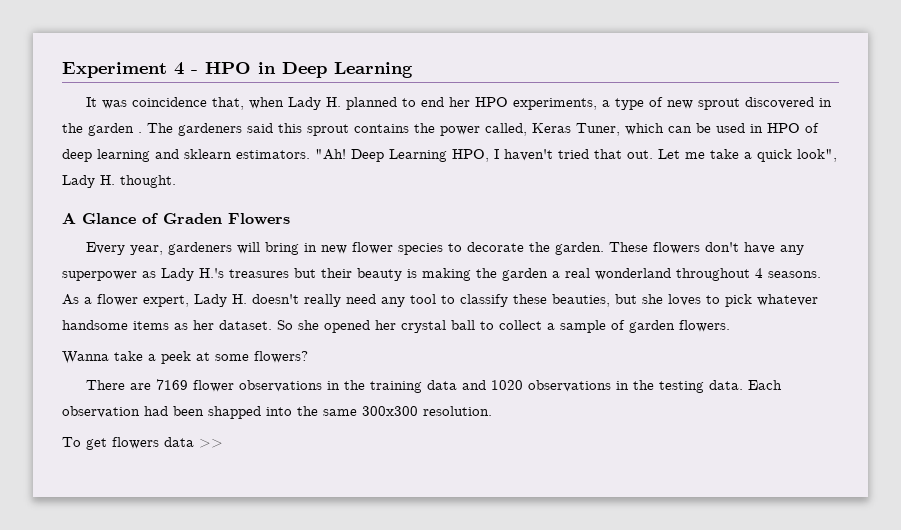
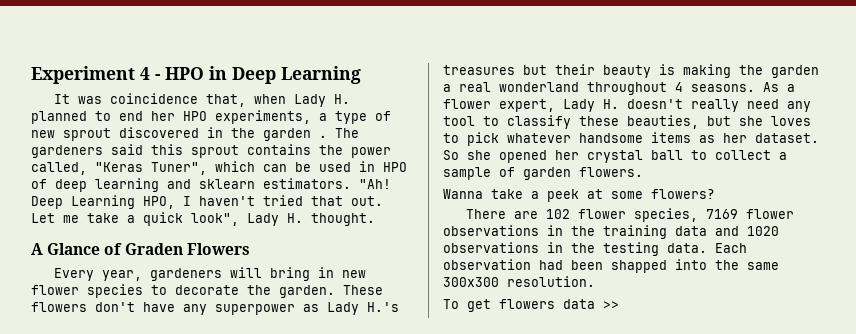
[532,123,620,136] Keras Tuner, -> [95,162,207,175] "Keras Tuner",
(151, 386) none -> [545,208,698,222] 102 flower species,

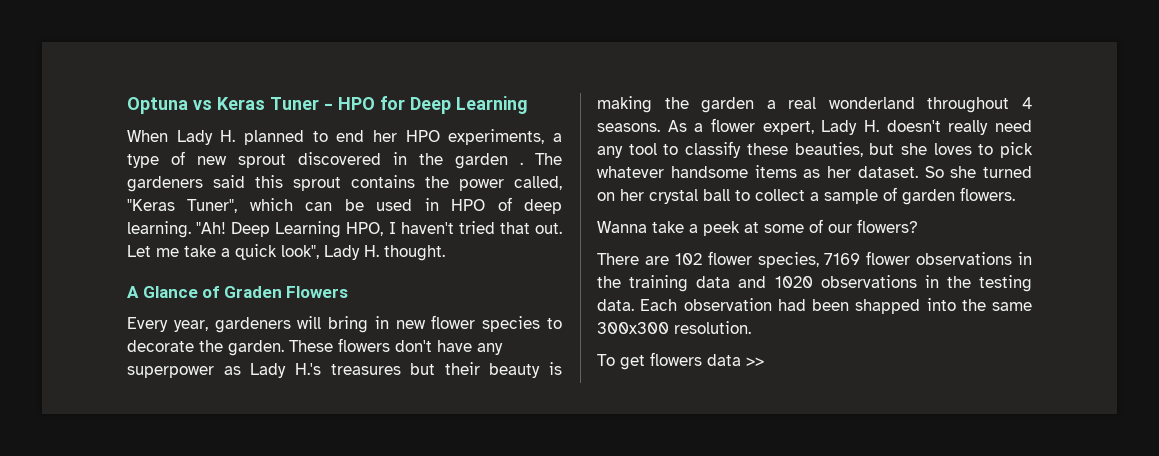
[31,66,150,84] Experiment 4 -> [127,97,319,114] Optuna vs Keras Tuner
[209,66,227,80] in -> [380,96,405,110] for
[53,93,286,107] It was coincidence that, when -> [127,130,168,142] When
[95,178,351,192] learning and sklearn estimators. -> [127,221,191,238] learning.
[499,150,547,163] opened -> [983,166,1032,178] [597,192,615,201] turned on
(643, 195) none -> [809,219,852,233] of our

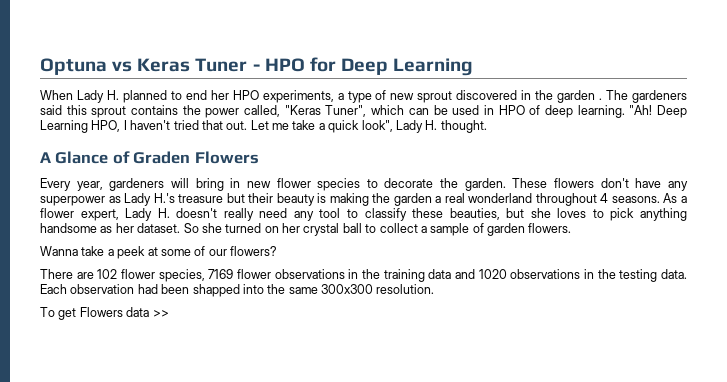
[330,364,401,375] treasures -> [178,194,224,203] treasure
[597,165,797,178] whatever handsome items -> [639,208,687,221] [40,223,97,233] anything handsome
[650,352,702,366] flowers -> [79,307,123,317] Flowers

